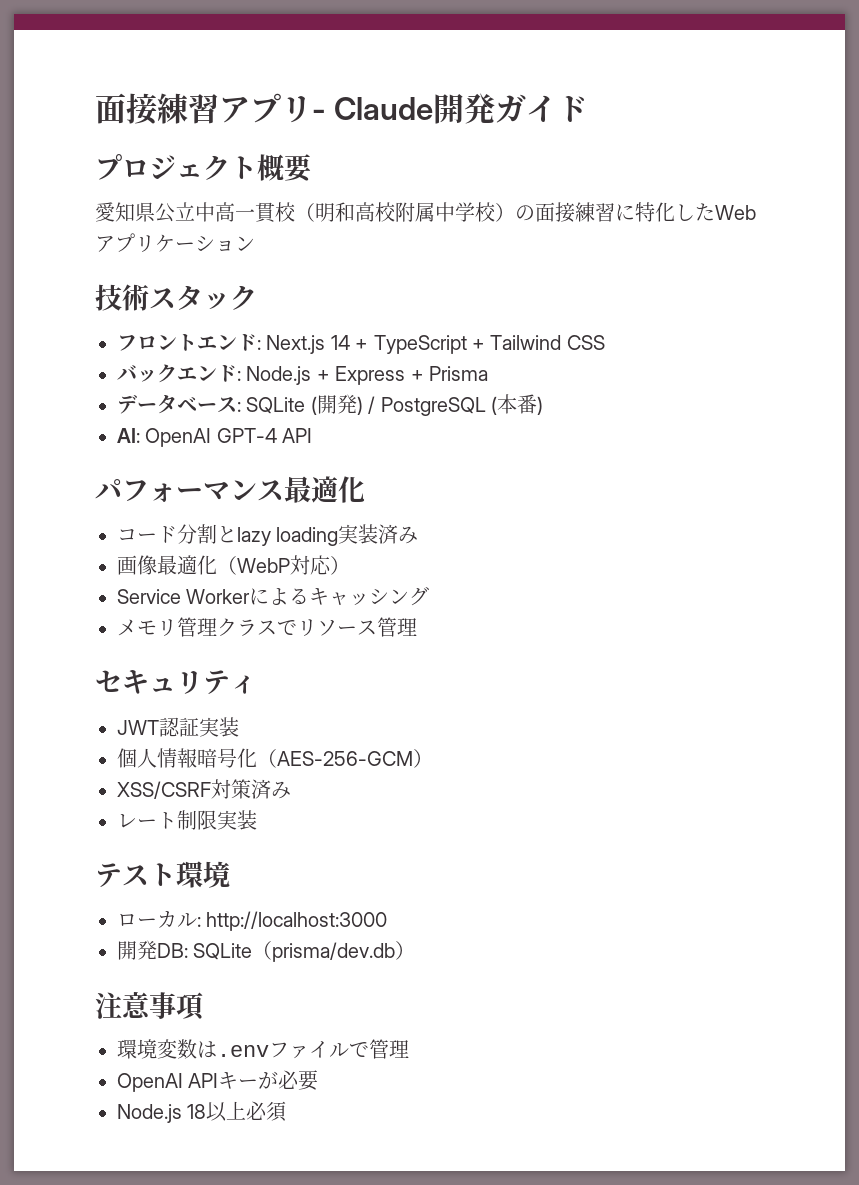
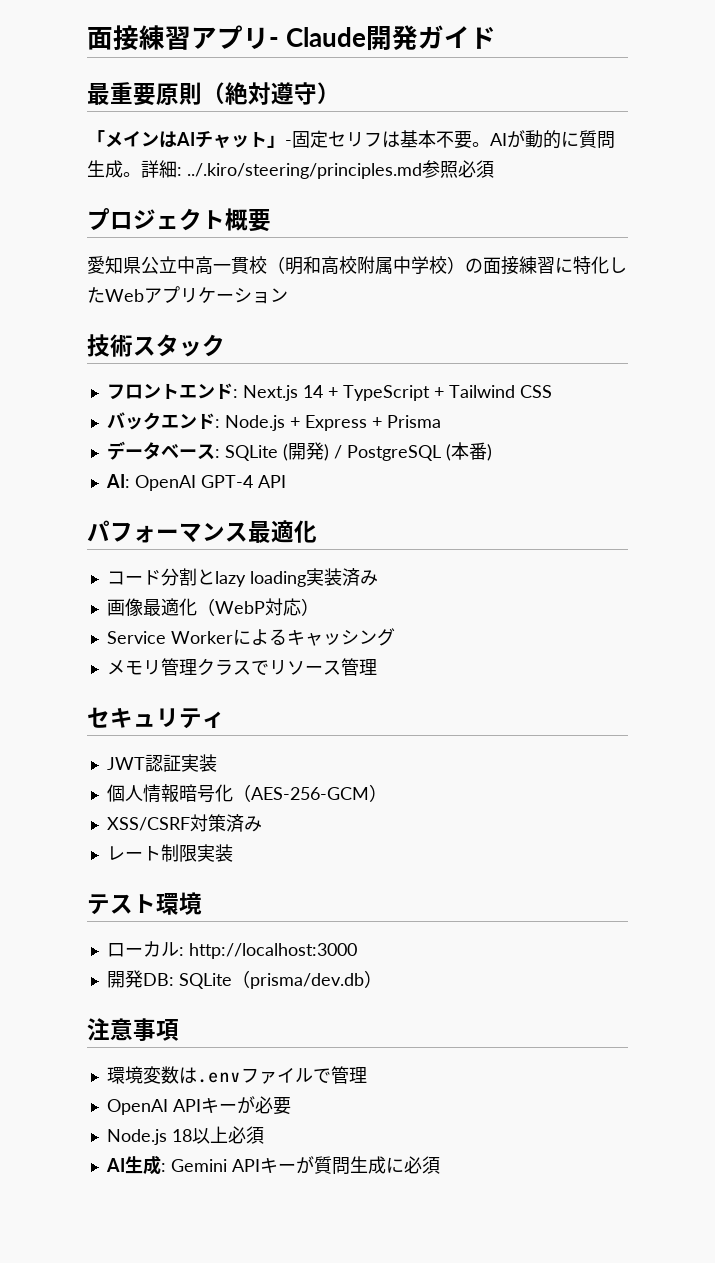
(589, 108) none -> [87,82,340,106] [87,130,615,149] [87,160,494,179] // 最重要原則（絶対遵守） // 「メインはAIチャット」-固定セリフは基本不要。AIが動的に質問生成。詳細: ../.kiro/steering/principles.md参照必須
(287, 1111) none -> [105,1155,440,1175] // AI生成: Gemini APIキーが質問生成に必須

